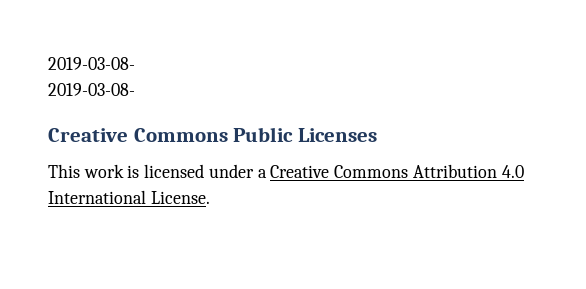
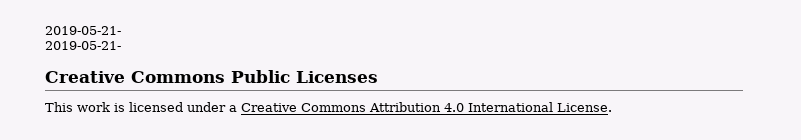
[48,57,135,70] [48,83,135,96] 2019-03-08- // 2019-03-08- -> [45,26,121,35] [45,41,121,50] 2019-05-21- // 2019-05-21-

